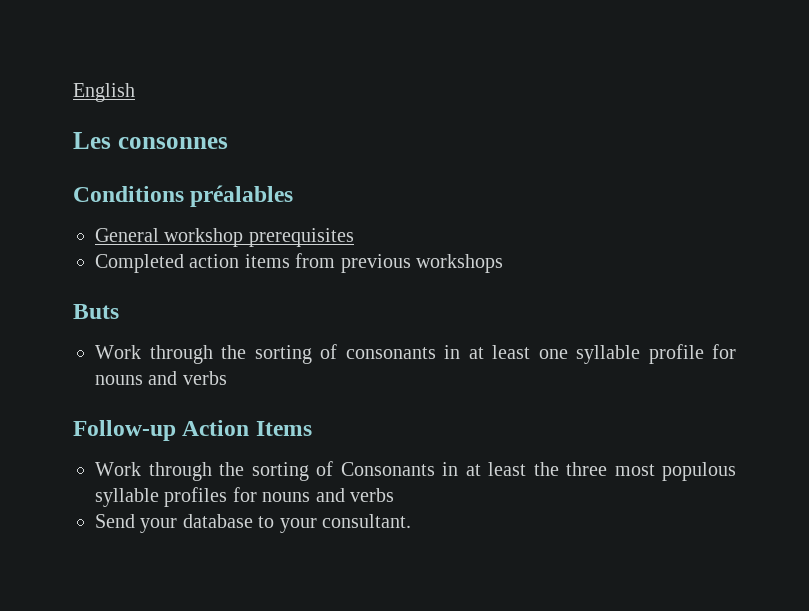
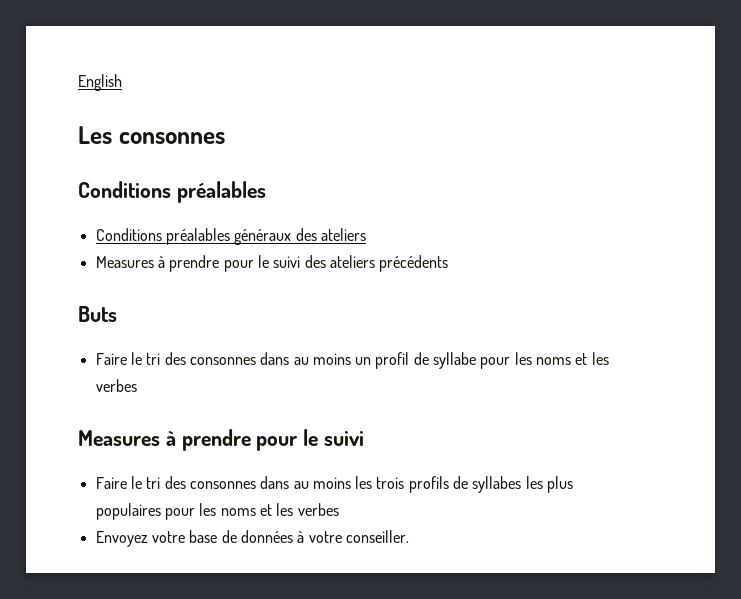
[95,228,354,247] [95,253,503,273] [73,304,119,319] [95,344,736,364] [95,371,227,385] [73,420,312,441] [95,461,736,481] [95,487,394,507] [95,514,411,533] General workshop prerequisites // Completed action items from previous workshops // Buts // Work through the sorting of consonants in at least one syllable profile for nouns and verbs // Follow-up Action Items // Work through the sorting of Consonants in at least the three most populous syllable profiles for nouns and verbs // Send your database to your consultant. -> [95,228,366,245] [95,255,449,272] [78,306,117,322] [95,352,609,369] [95,379,137,392] [78,429,365,451] [95,476,574,493] [95,503,339,520] [95,530,409,547] Conditions préalables généraux des ateliers // Measures à prendre pour le suivi des ateliers précédents // Buts // Faire le tri des consonnes dans au moins un profil de syllabe pour les noms et les verbes // Measures à prendre pour le suivi // Faire le tri des consonnes dans au moins les trois profils de syllabes les plus populaires pour les noms et les verbes // Envoyez votre base de données à votre conseiller.

